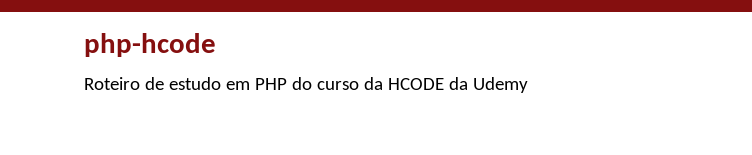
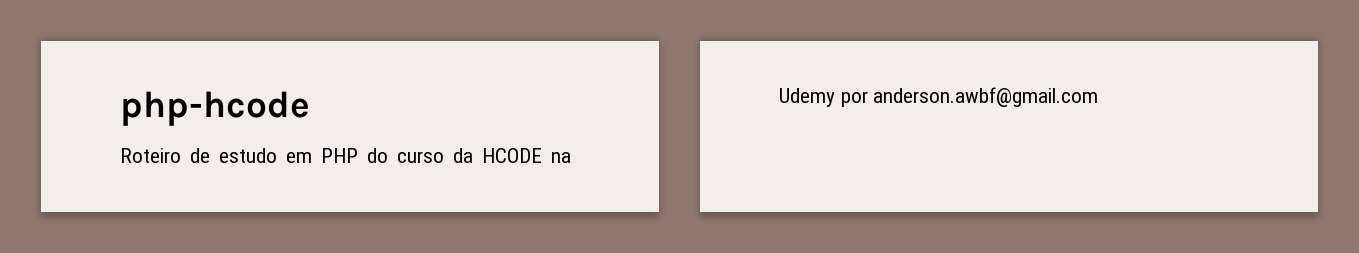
[448,77,528,93] da Udemy -> [551,152,571,163] [779,87,1099,107] na Udemy por anderson.awbf@gmail.com

